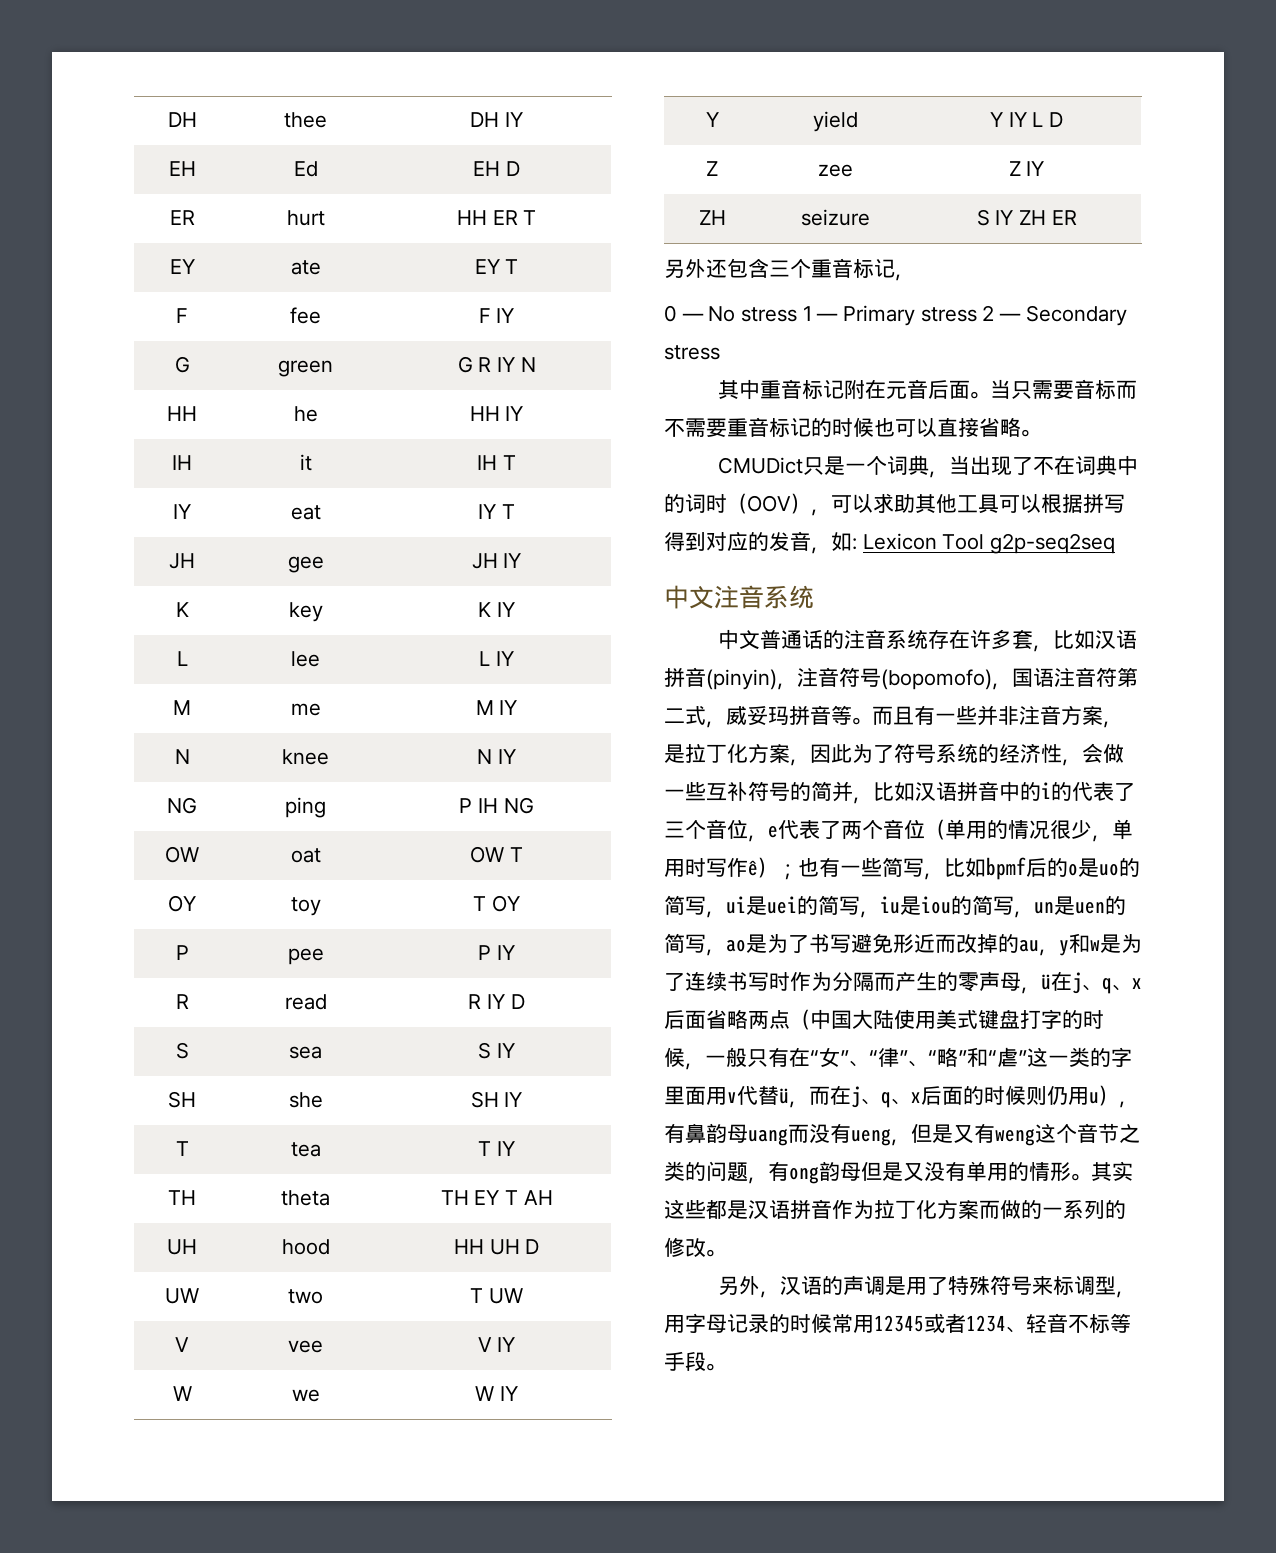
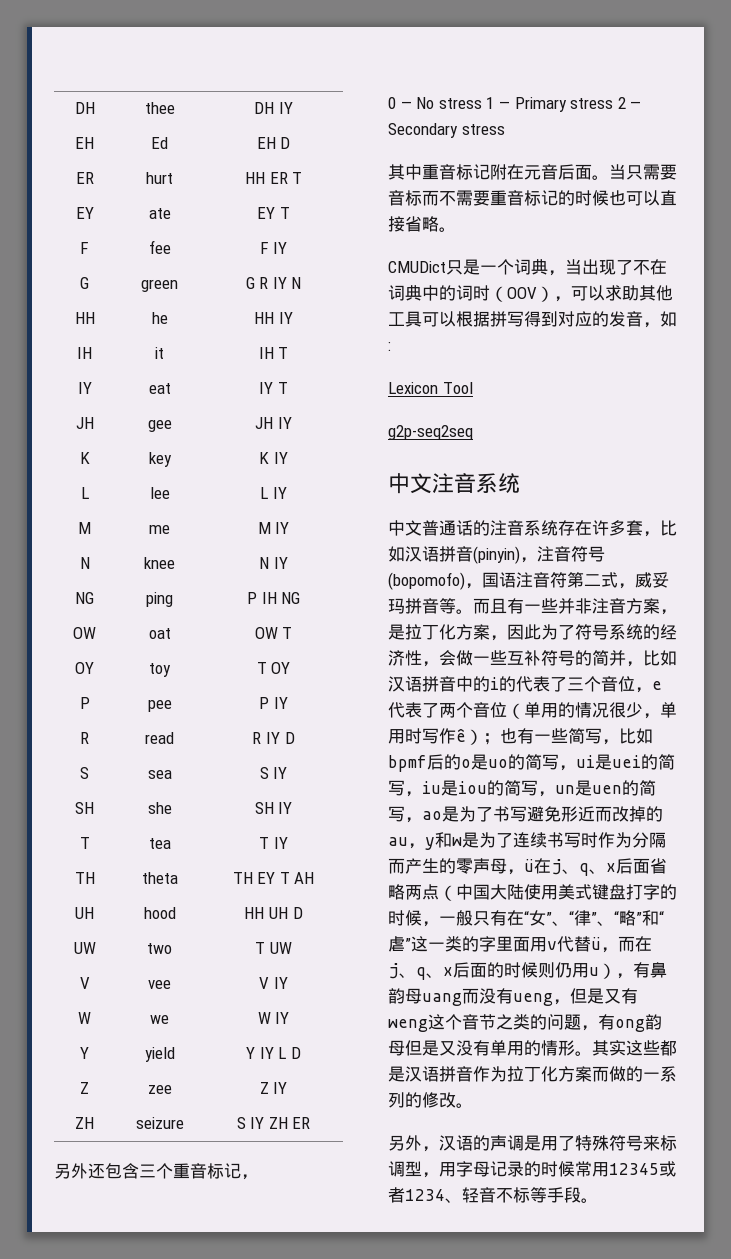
(857, 544) none -> (391, 346) //
(985, 542) none -> (473, 388) //

